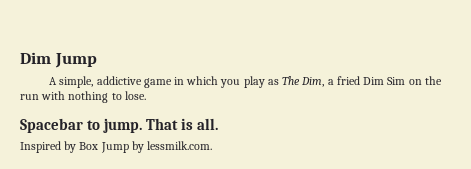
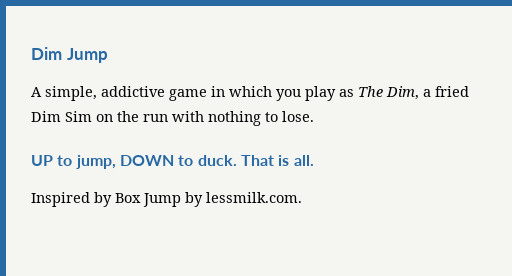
[20,118,143,133] Spacebar to jump. -> [31,155,237,169] UP to jump, DOWN to duck.

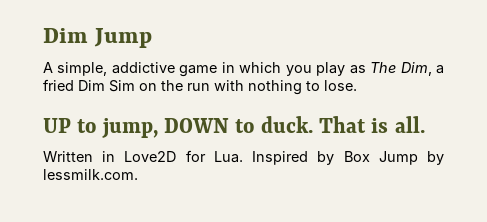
(314, 160) none -> [43,150,243,163] Written in Love2D for Lua.

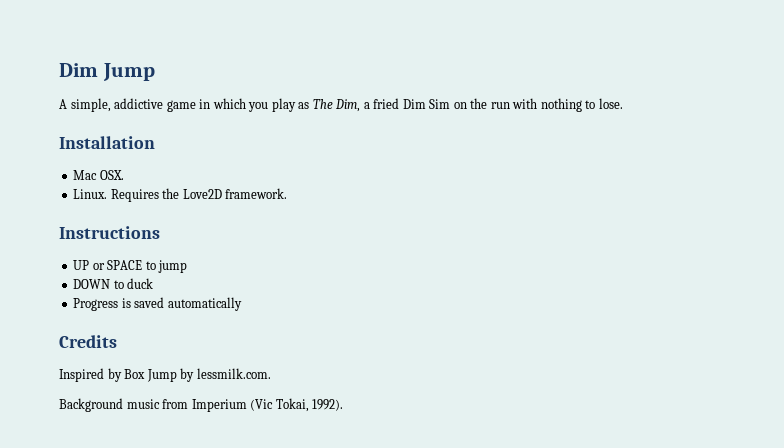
[43,116,425,138] [43,150,243,163] UP to jump, DOWN to duck. That is all. // Written in Love2D for Lua. -> [59,136,155,149] [73,170,124,180] [73,188,288,202] [59,226,160,239] [73,260,188,273] [73,278,154,289] [73,297,242,311] [59,335,117,348] Installation // Mac OSX. // Linux. Requires the Love2D framework. // Instructions // UP or SPACE to jump // DOWN to duck // Progress is saved automatically // Credits //
(138, 174) none -> [59,398,344,412] // Background music from Imperium (Vic Tokai, 1992).

